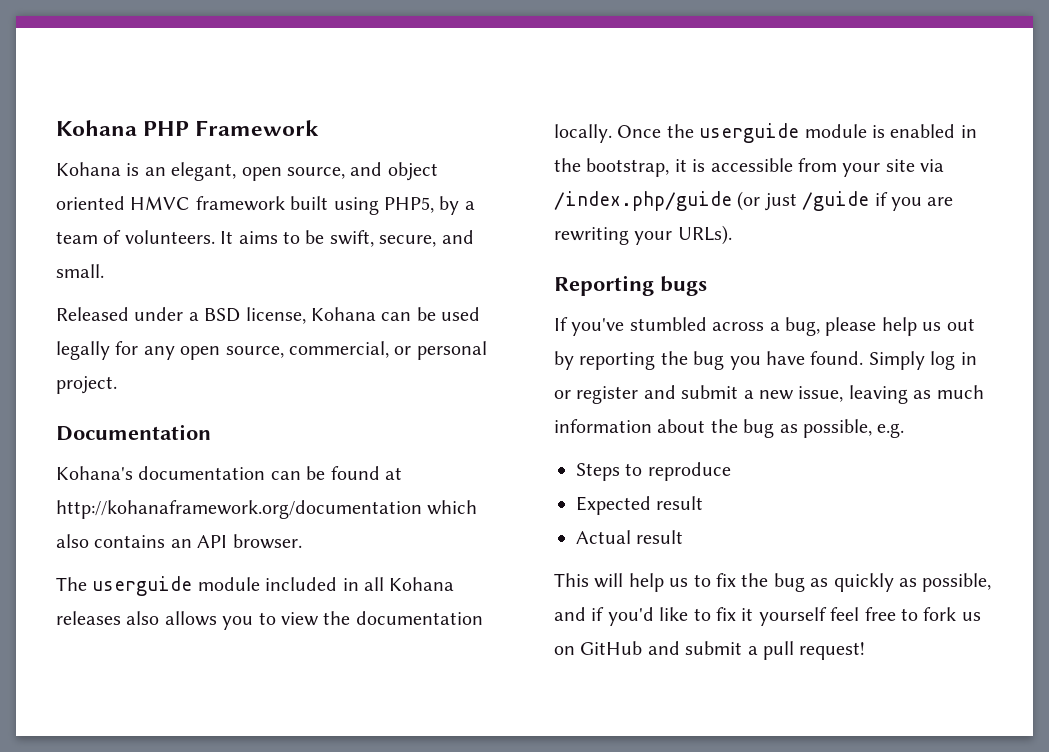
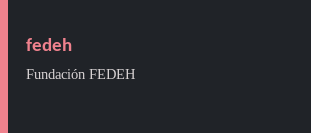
[56,120,320,136] [56,162,438,181] [56,196,475,215] [56,230,474,247] [56,264,104,278] [56,307,481,324] [56,341,487,360] [56,376,117,394] [56,424,211,441] [56,466,402,480] [56,500,478,519] [56,534,302,549] [56,576,455,596] [56,611,483,630] [554,123,977,143] [554,158,945,177] [554,191,954,211] [554,225,732,245] [554,275,707,296] [554,317,975,336] [554,351,977,370] [554,385,984,404] [554,419,905,438] [576,462,731,481] [576,496,704,515] [576,530,684,544] [554,573,992,592] [554,607,981,626] [554,641,866,660] Kohana PHP Framework // Kohana is an elegant, open source, and object oriented HMVC framework built using PHP5, by a team of volunteers. It aims to be swift, secure, and small. // Released under a BSD license, Kohana can be used legally for any open source, commercial, or personal project. // Documentation // Kohana's documentation can be found at http://kohanaframework.org/documentation which also contains an API browser. // The userguide module included in all Kohana releases also allows you to view the documentation locally. Once the userguide module is enabled in the bootstrap, it is accessible from your site via /index.php/guide (or just /guide if you are rewriting your URLs). // Reporting bugs // If you've stumbled across a bug, please help us out by reporting the bug you have found. Simply log in or register and submit a new issue, leaving as much information about the bug as possible, e.g. // Steps to reproduce // Expected result // Actual result // This will help us to fix the bug as quickly as possible, and if you'd like to fix it yourself feel free to fork us on GitHub and submit a pull request! -> [26,38,72,51] [26,69,136,79] fedeh // Fundación FEDEH

